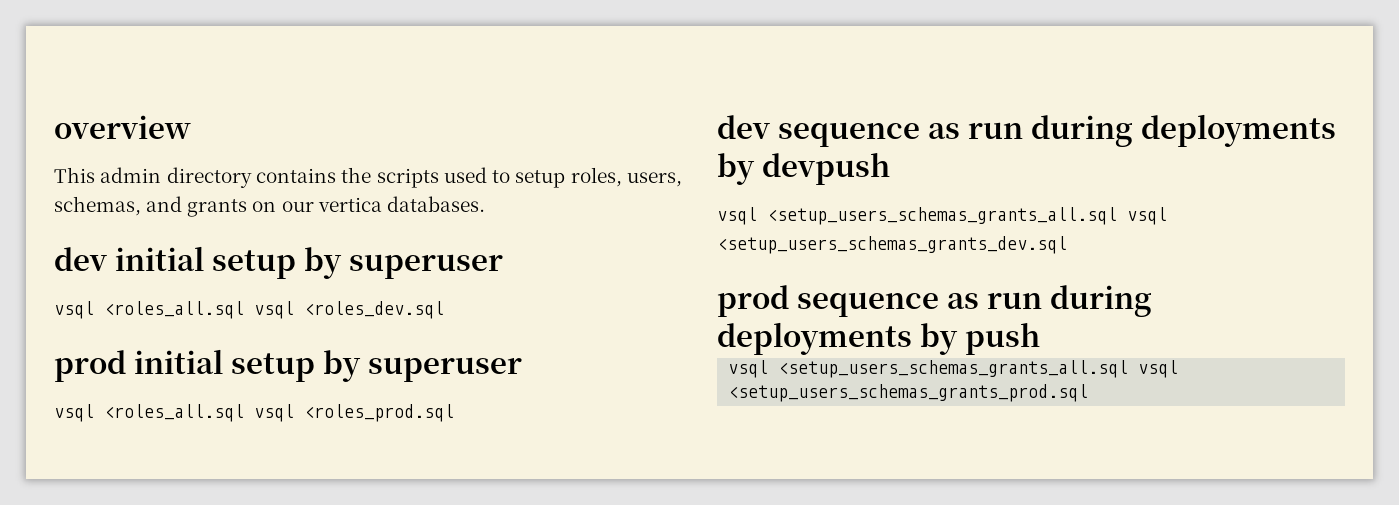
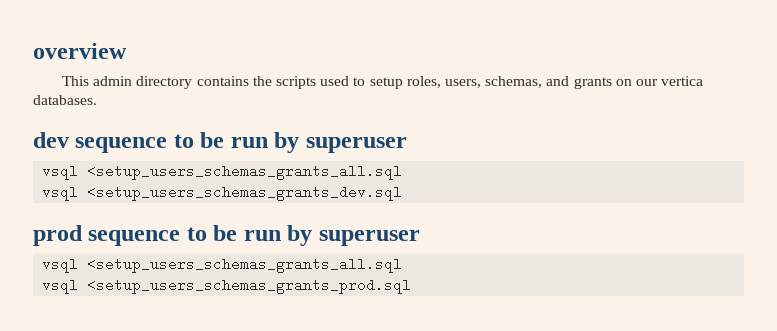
[114,246,503,279] [54,301,444,319] [54,349,522,382] [54,404,454,422] [717,114,1336,147] [717,152,890,185] [717,207,1167,225] [717,236,1067,254] [717,285,1152,317] [717,322,1040,355] [728,360,1129,378] initial setup by superuser // vsql <roles_all.sql vsql <roles_dev.sql // prod initial setup by superuser // vsql <roles_all.sql vsql <roles_prod.sql // dev sequence as run during deployments by devpush // vsql <setup_users_schemas_grants_all.sql vsql <setup_users_schemas_grants_dev.sql // prod sequence as run during deployments by push // vsql <setup_users_schemas_grants_all.sql -> [75,132,407,153] [42,164,403,180] [42,185,403,201] [33,225,420,246] [42,257,403,273] sequence to be run by superuser // vsql <setup_users_schemas_grants_all.sql // vsql <setup_users_schemas_grants_dev.sql // prod sequence to be run by superuser // vsql <setup_users_schemas_grants_all.sql //

